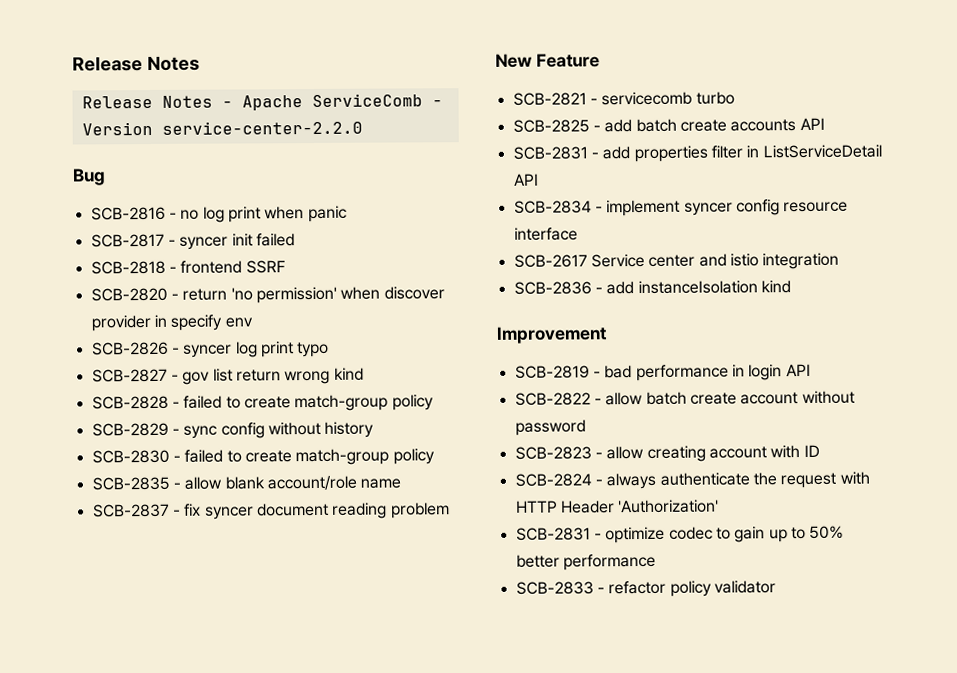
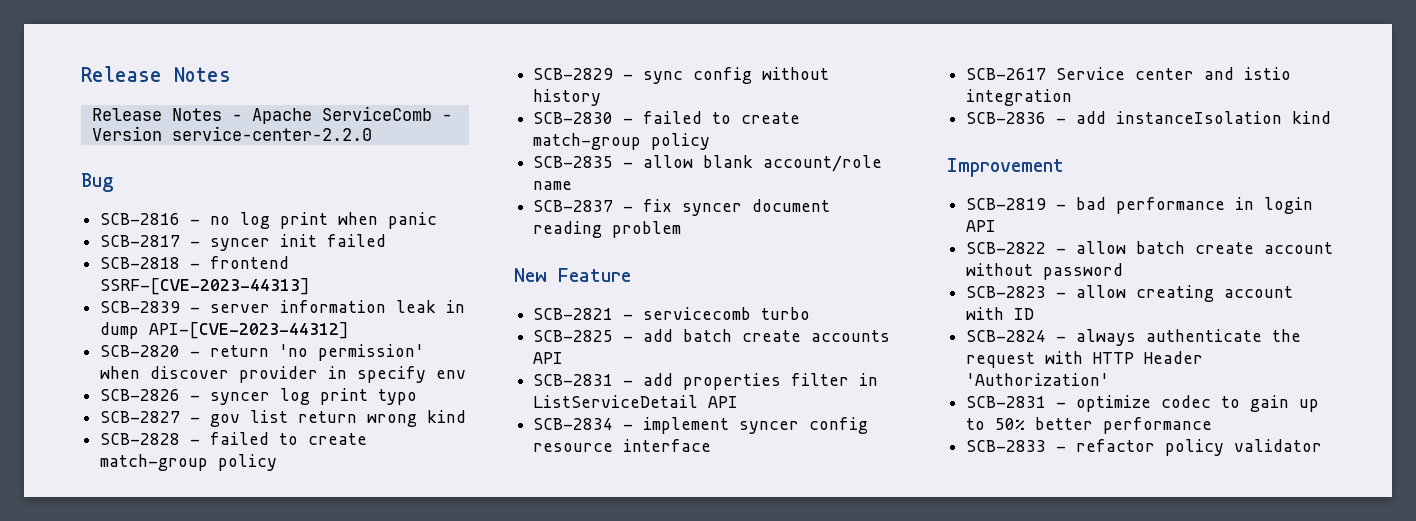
[245,260,286,274] SSRF -> [100,278,311,295] [100,300,466,313] [100,322,350,339] SSRF-[CVE-2023-44313] // SCB-2839 - server information leak in dump API-[CVE-2023-44312]

